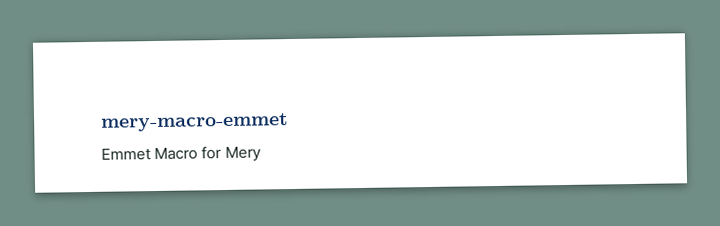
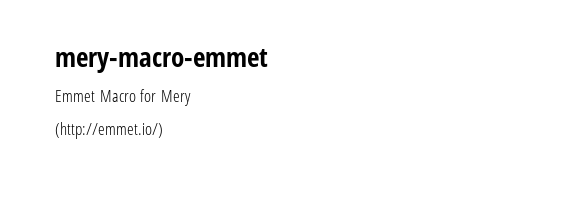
(261, 154) none -> [55,122,163,139] // (http://emmet.io/)

